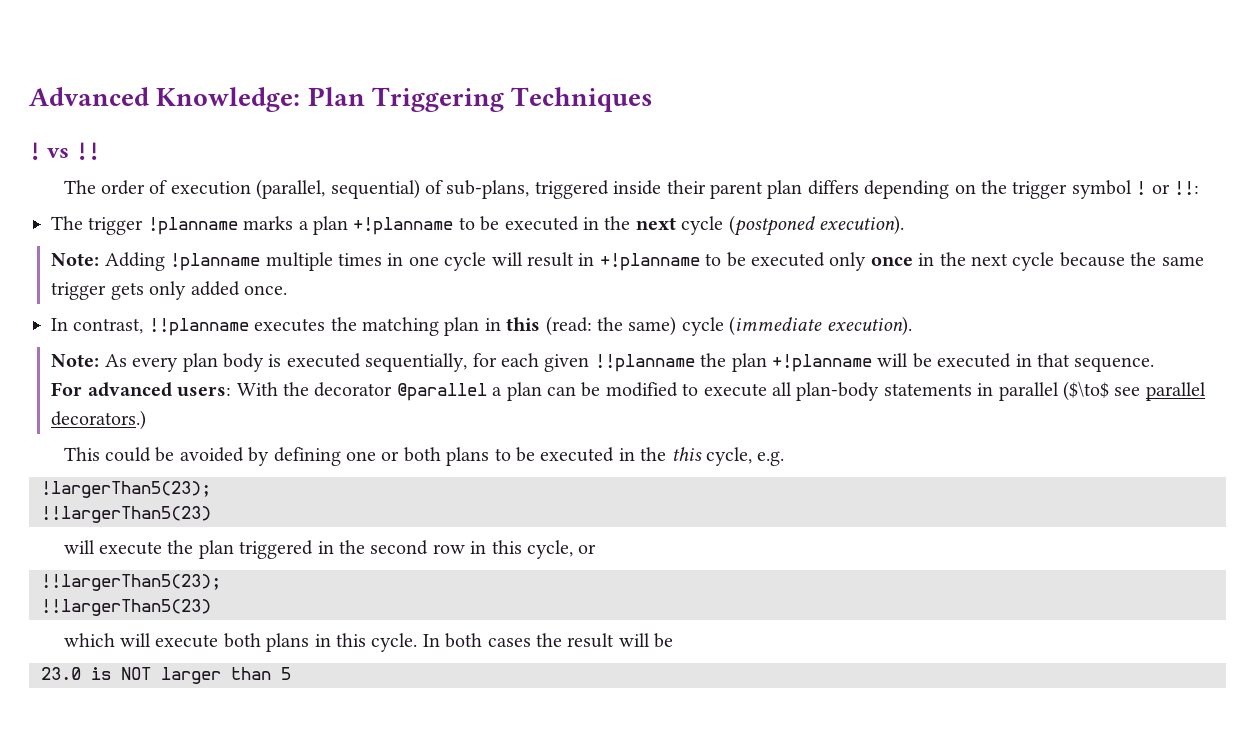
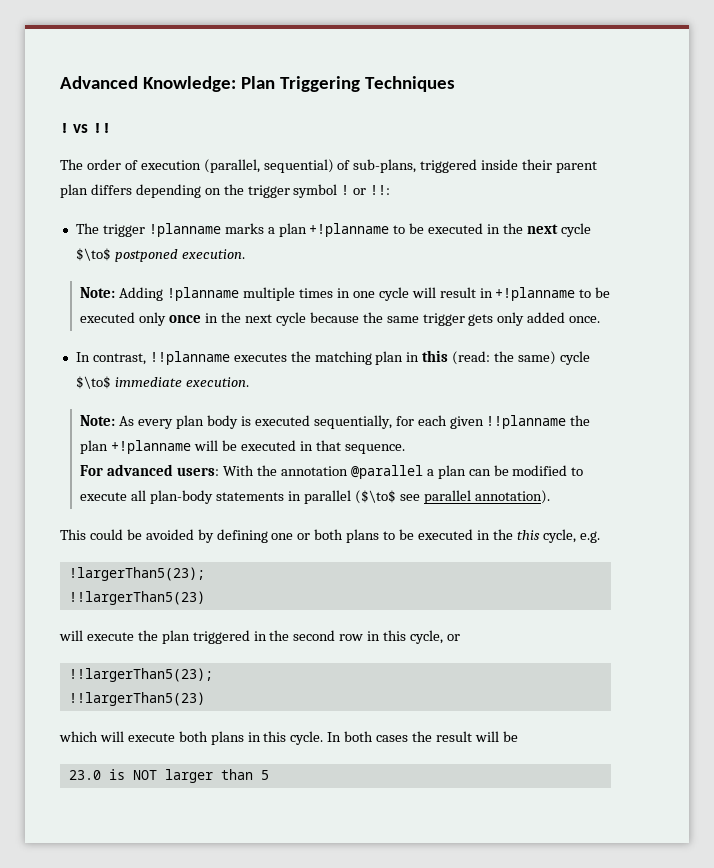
[728,215,904,236] (postponed execution). -> [75,248,245,262] $\to$ postponed execution.
[729,316,912,336] (immediate execution). -> [75,376,249,389] $\to$ immediate execution.
[314,382,393,397] decorator -> [280,466,348,476] annotation
[51,410,147,430] decorators.) -> [474,490,550,504] annotation).

